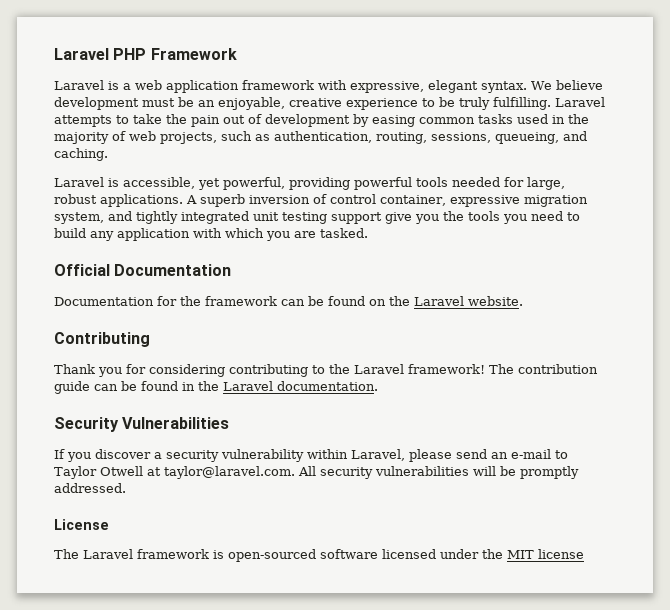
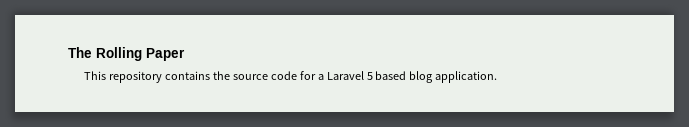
[54,48,237,60] [54,80,603,93] [54,97,605,110] [54,114,589,127] [54,131,587,144] [54,148,108,161] [54,177,565,190] [54,194,588,207] [54,211,580,224] [54,228,368,241] [54,264,232,276] [54,296,523,306] [54,332,150,347] [54,364,598,377] [54,381,378,394] [54,417,230,432] [54,449,568,462] [54,466,579,479] [54,483,126,493] [54,519,109,530] [54,549,584,562] Laravel PHP Framework // Laravel is a web application framework with expressive, elegant syntax. We believe development must be an enjoyable, creative experience to be truly fulfilling. Laravel attempts to take the pain out of development by easing common tasks used in the majority of web projects, such as authentication, routing, sessions, queueing, and caching. // Laravel is accessible, yet powerful, providing powerful tools needed for large, robust applications. A superb inversion of control container, expressive migration system, and tightly integrated unit testing support give you the tools you need to build any application with which you are tasked. // Official Documentation // Documentation for the framework can be found on the Laravel website. // Contributing // Thank you for considering contributing to the Laravel framework! The contribution guide can be found in the Laravel documentation. // Security Vulnerabilities // If you discover a security vulnerability within Laravel, please send an e-mail to Taylor Otwell at taylor@laravel.com. All security vulnerabilities will be promptly addressed. // License // The Laravel framework is open-sourced software licensed under the MIT license -> [68,47,185,61] [83,71,498,83] The Rolling Paper // This repository contains the source code for a Laravel 5 based blog application.

